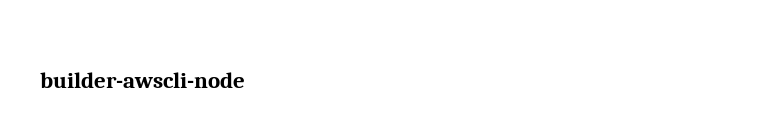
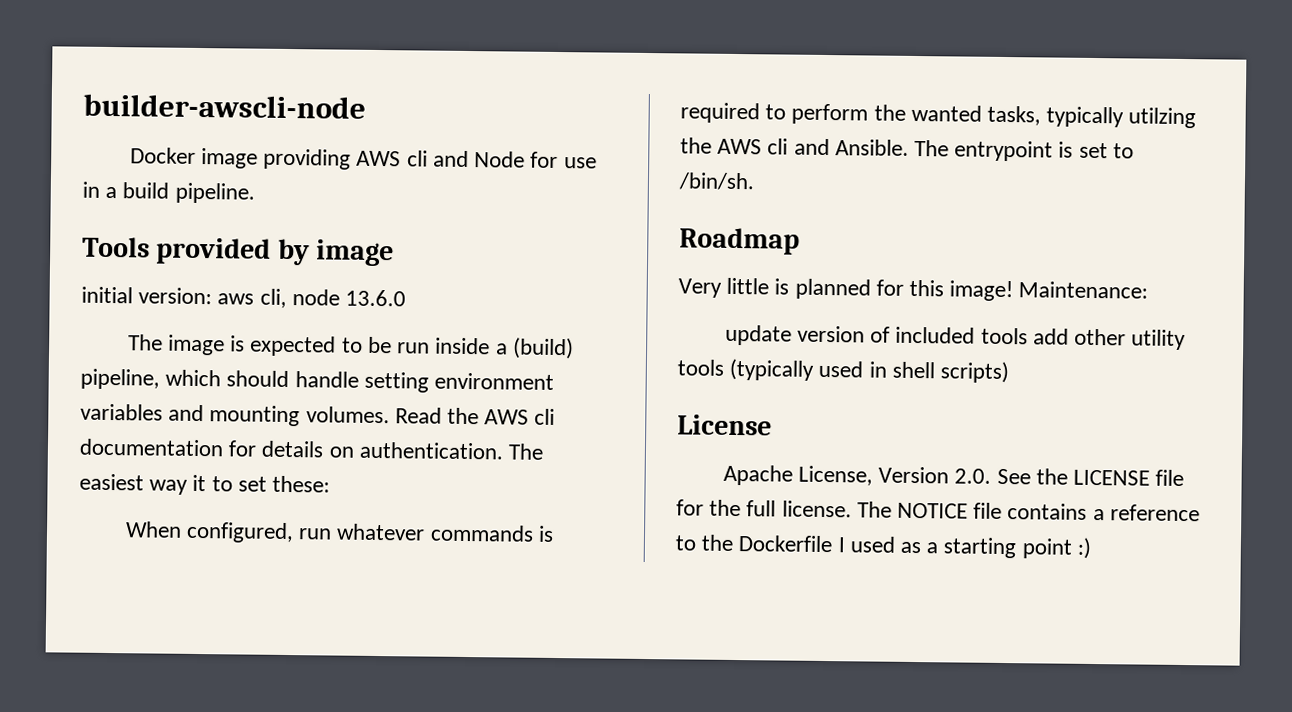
(245, 80) none -> [129,147,597,170] [82,181,255,204] [82,236,395,267] [81,286,407,308] [127,334,574,360] [80,368,555,393] [80,403,556,427] [79,438,545,460] [79,473,331,495] [124,521,554,544] [680,102,1197,129] [680,137,1134,162] [678,172,755,191] [679,227,800,255] [678,277,1149,302] [724,324,1187,351] [677,358,1010,384] [677,414,772,436] [722,464,1185,487] [676,499,1200,522] [675,534,1091,559] // Docker image providing AWS cli and Node for use in a build pipeline. // Tools provided by image // initial version: aws cli, node 13.6.0 // The image is expected to be run inside a (build) pipeline, which should handle setting environment variables and mounting volumes. Read the AWS cli documentation for details on authentication. The easiest way it to set these: // When configured, run whatever commands is required to perform the wanted tasks, typically utilzing the AWS cli and Ansible. The entrypoint is set to /bin/sh. // Roadmap // Very little is planned for this image! Maintenance: // update version of included tools add other utility tools (typically used in shell scripts) // License // Apache License, Version 2.0. See the LICENSE file for the full license. The NOTICE file contains a reference to the Dockerfile I used as a starting point :)

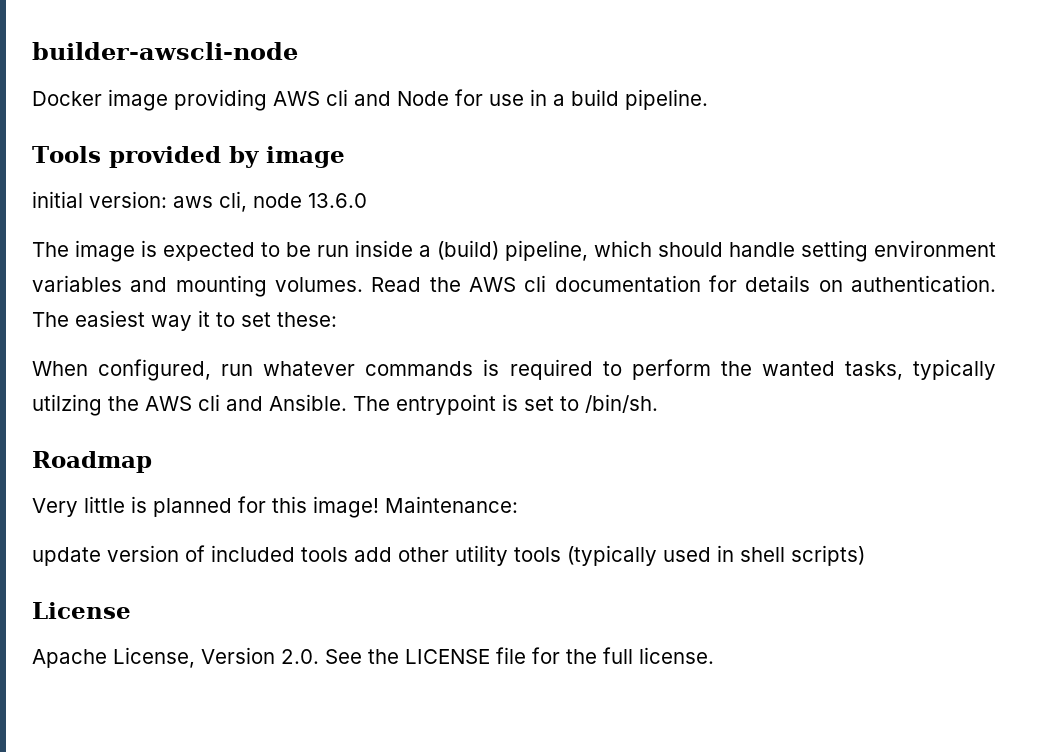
[856,501,1200,522] [675,534,1091,559] The NOTICE file contains a reference to the Dockerfile I used as a starting point :) -> (714, 655) none

